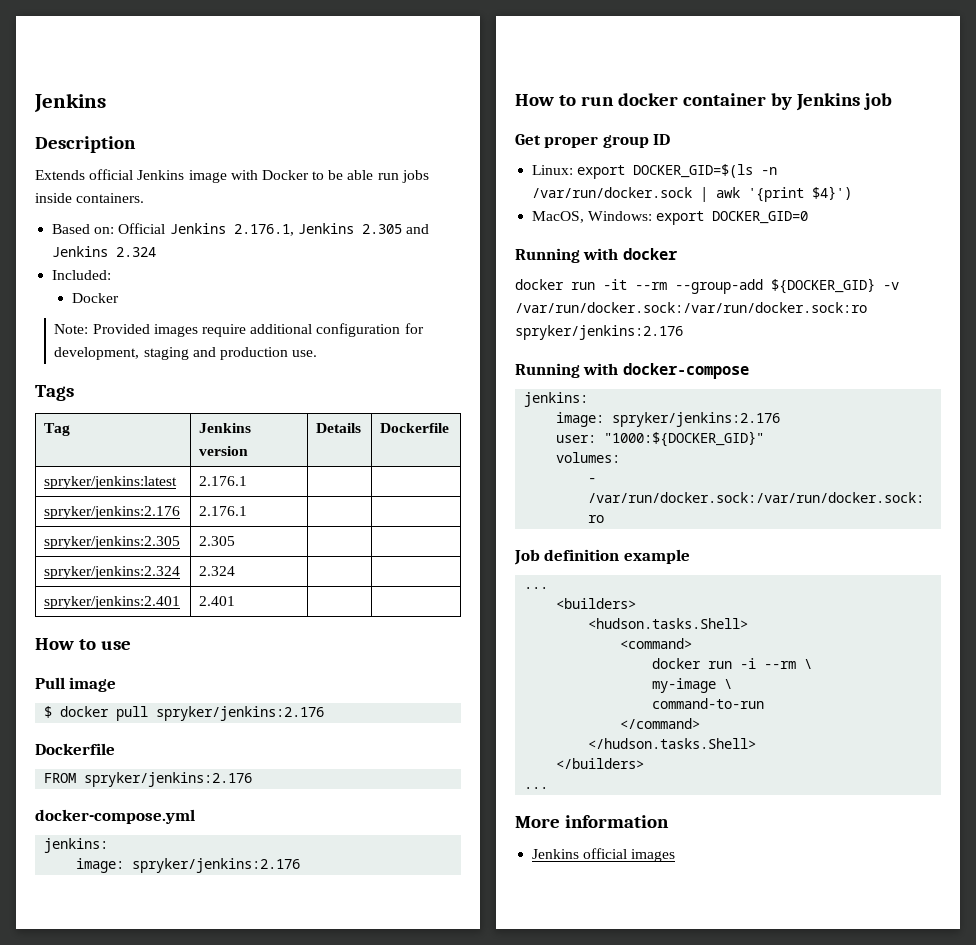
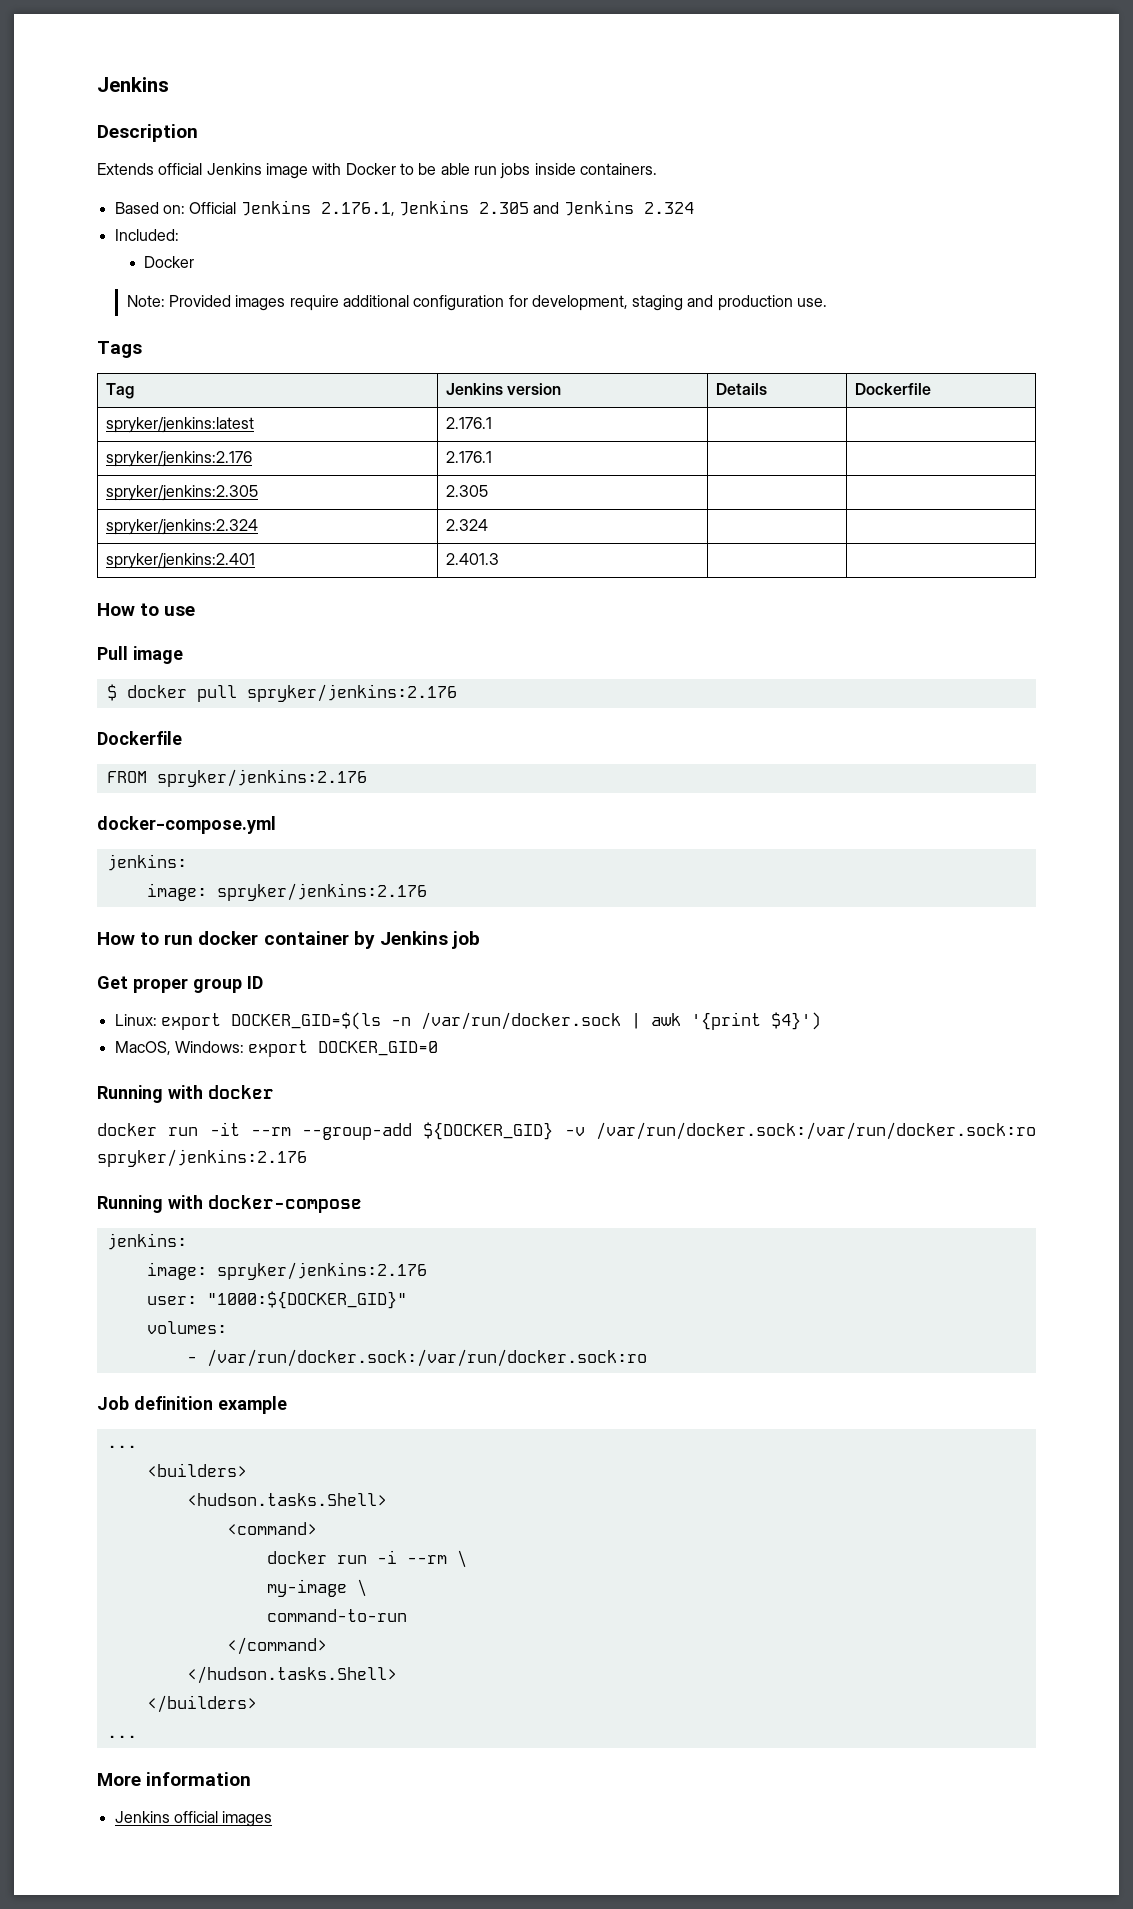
[199,596,236,606] 2.401 -> [445,553,499,565] 2.401.3

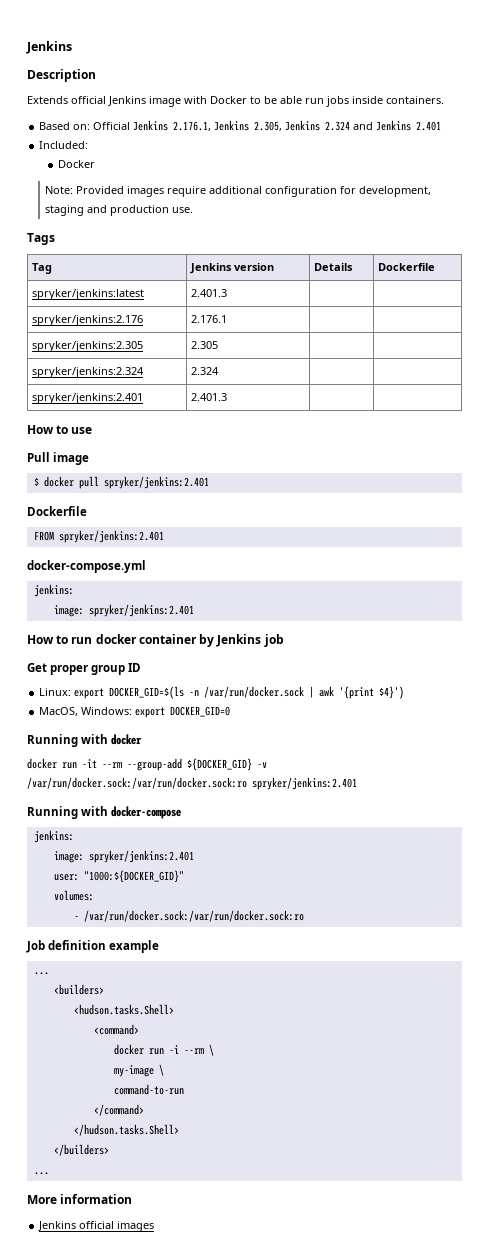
[478,202,529,214] 2.305 -> [254,120,351,131] 2.305, Jenkins 2.324
[643,202,694,214] 2.324 -> [416,121,442,131] 2.401
[445,417,492,429] 2.176.1 -> [190,289,227,297] 2.401.3
[246,684,457,702] spryker/jenkins:2.176 -> [103,476,209,489] spryker/jenkins:2.401
[156,769,367,787] spryker/jenkins:2.176 -> [58,530,164,543] spryker/jenkins:2.401
[216,883,427,901] spryker/jenkins:2.176 -> [88,604,194,617] spryker/jenkins:2.401
[97,1149,307,1167] spryker/jenkins:2.176 -> [252,777,357,790] spryker/jenkins:2.401
[216,1262,427,1280] spryker/jenkins:2.176 -> [88,850,194,863] spryker/jenkins:2.401

